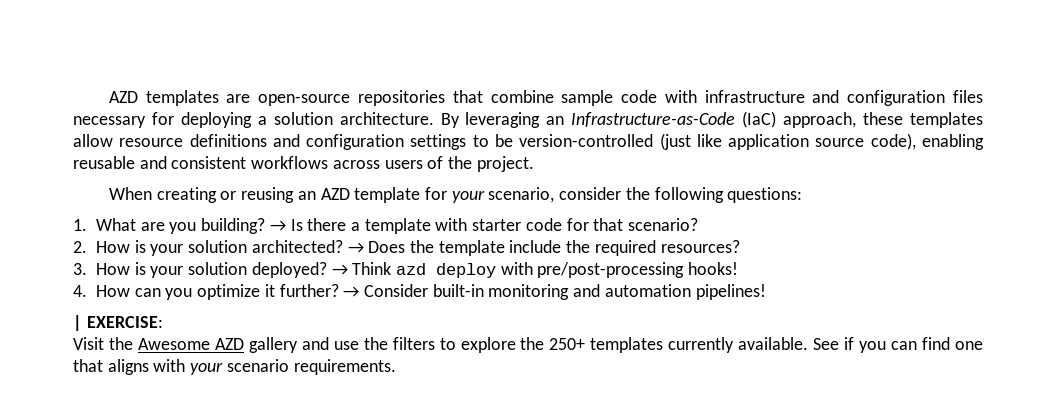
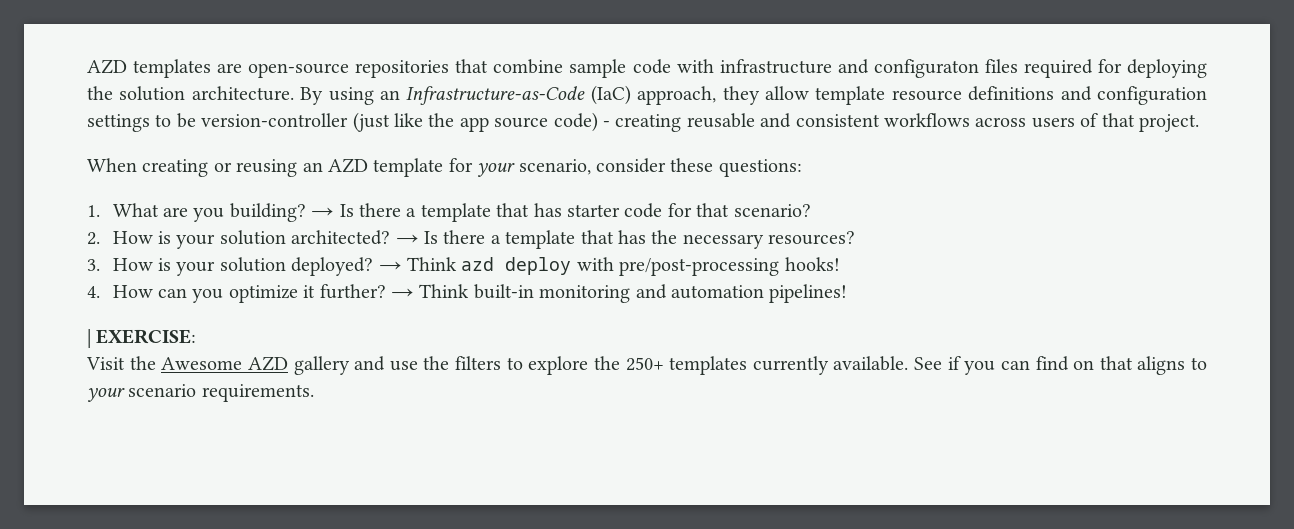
[847,90,984,106] [73,116,146,128] configuration files necessary -> [873,59,1093,78] configuraton files required
[257,116,267,125] a -> [87,86,113,100] the
[465,112,541,128] leveraging -> [328,87,374,105] using
[863,112,983,128] [73,134,113,147] these templates allow -> [722,86,886,105] they allow template
[519,134,654,147] version-controlled -> [201,113,349,127] version-controller
[728,133,985,150] application source code), enabling -> [428,112,682,132] the app source code) - creating
[448,156,473,169] the -> [1101,113,1135,127] that
[625,187,724,203] the following -> [670,158,714,172] these
[435,218,468,231] with -> [496,203,562,217] that has
[368,240,656,256] Does the template include the required -> [423,230,764,249] Is there a template that has the necessary
[364,284,429,297] Consider -> [419,284,470,298] Think
[955,341,984,350] one -> [1073,360,1095,370] on
[153,359,186,372] with -> [1191,357,1207,370] to

